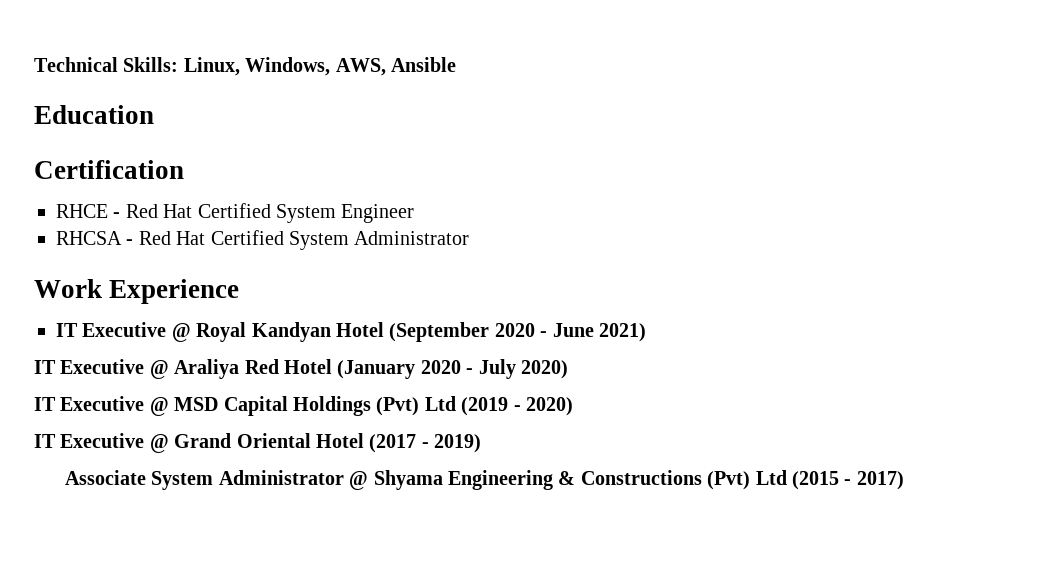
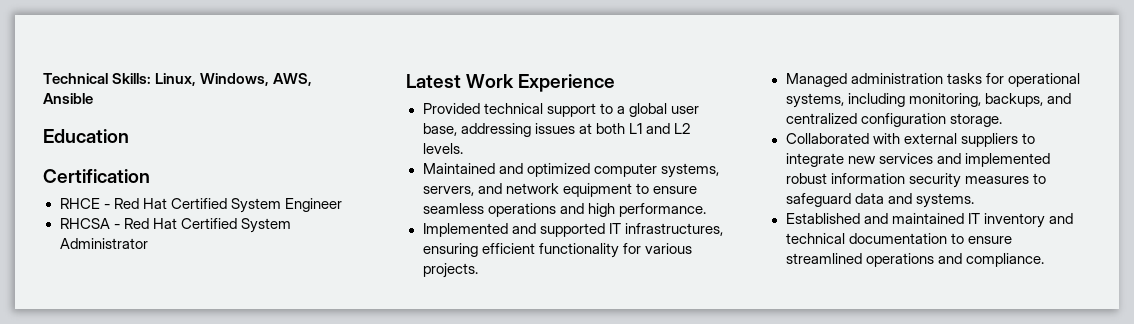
(470, 238) none -> [406,74,461,88] Latest
[56,322,646,342] [34,359,568,379] [34,396,573,416] [34,433,482,453] [64,470,904,490] IT Executive @ Royal Kandyan Hotel (September 2020 - June 2021) // IT Executive @ Araliya Red Hotel (January 2020 - July 2020) // IT Executive @ MSD Capital Holdings (Pvt) Ltd (2019 - 2020) // IT Executive @ Grand Oriental Hotel (2017 - 2019) // Associate System Administrator @ Shyama Engineering & Constructions (Pvt) Ltd (2015 - 2017) -> [422,103,699,117] [422,123,690,137] [422,143,463,154] [422,163,719,178] [422,183,697,197] [422,203,706,217] [422,223,723,237] [422,243,692,258] [422,263,478,278] [785,73,1080,87] [785,93,1071,108] [785,113,1002,127] [785,133,1035,147] [785,153,1050,167] [785,173,1046,188] [785,193,974,208] [785,213,1073,228] [785,233,1012,244] [785,253,1044,267] Provided technical support to a global user base, addressing issues at both L1 and L2 levels. // Maintained and optimized computer systems, servers, and network equipment to ensure seamless operations and high performance. // Implemented and supported IT infrastructures, ensuring efficient functionality for various projects. // Managed administration tasks for operational systems, including monitoring, backups, and centralized configuration storage. // Collaborated with external suppliers to integrate new services and implemented robust information security measures to safeguard data and systems. // Established and maintained IT inventory and technical documentation to ensure streamlined operations and compliance.

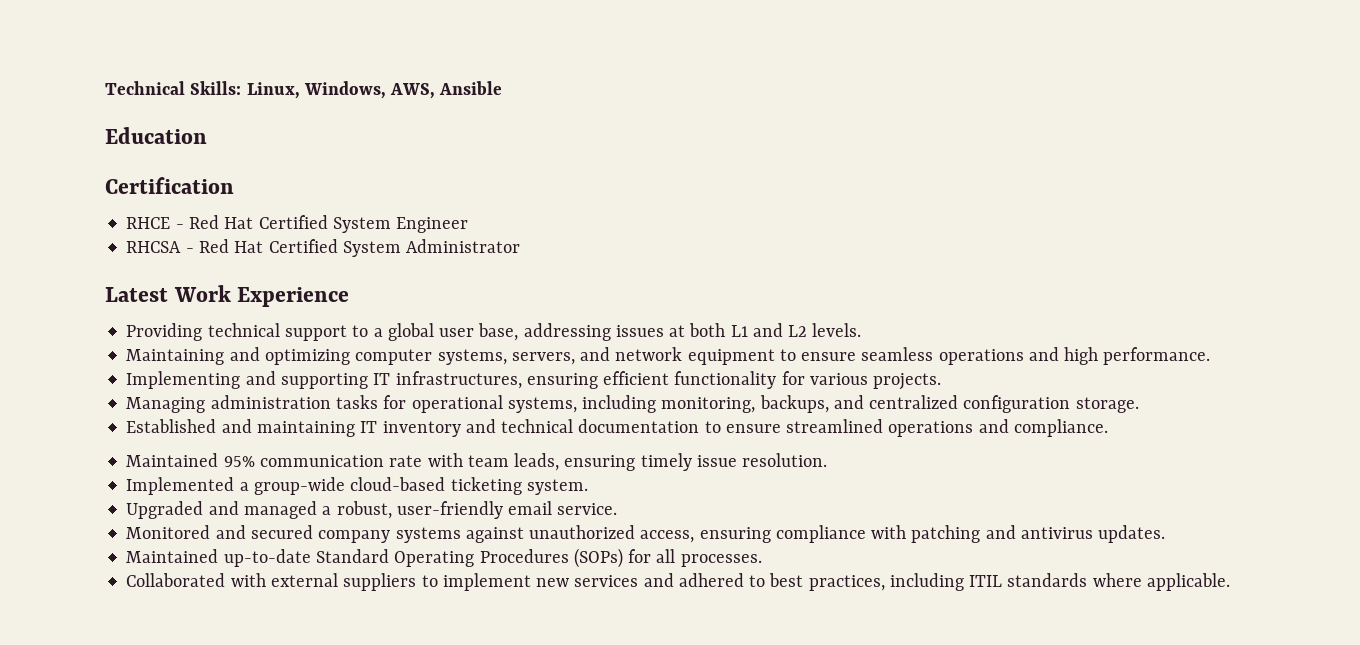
[422,103,480,114] Provided -> [126,323,203,341] Providing
[422,163,590,177] Maintained and optimized -> [126,347,350,365] Maintaining and optimizing
[422,223,605,237] Implemented and supported -> [126,371,368,389] Implementing and supporting
[785,73,847,87] Managed -> [126,397,206,413] Managing
[785,133,1035,147] [785,153,1050,167] [785,173,1046,188] [785,193,974,208] // Collaborated with external suppliers to integrate new services and implemented robust information security measures to safeguard data and systems. -> (1139, 405) none
[891,213,964,224] maintained -> [256,421,355,437] maintaining
(1044, 260) none -> [126,453,828,471] [126,477,588,495] [126,501,618,519] [126,525,1166,543] [126,548,762,568] [126,573,1230,591] // Maintained 95% communication rate with team leads, ensuring timely issue resolution. // Implemented a group-wide cloud-based ticketing system. // Upgraded and managed a robust, user-friendly email service. // Monitored and secured company systems against unauthorized access, ensuring compliance with patching and antivirus updates. // Maintained up-to-date Standard Operating Procedures (SOPs) for all processes. // Collaborated with external suppliers to implement new services and adhered to best practices, including ITIL standards where applicable.

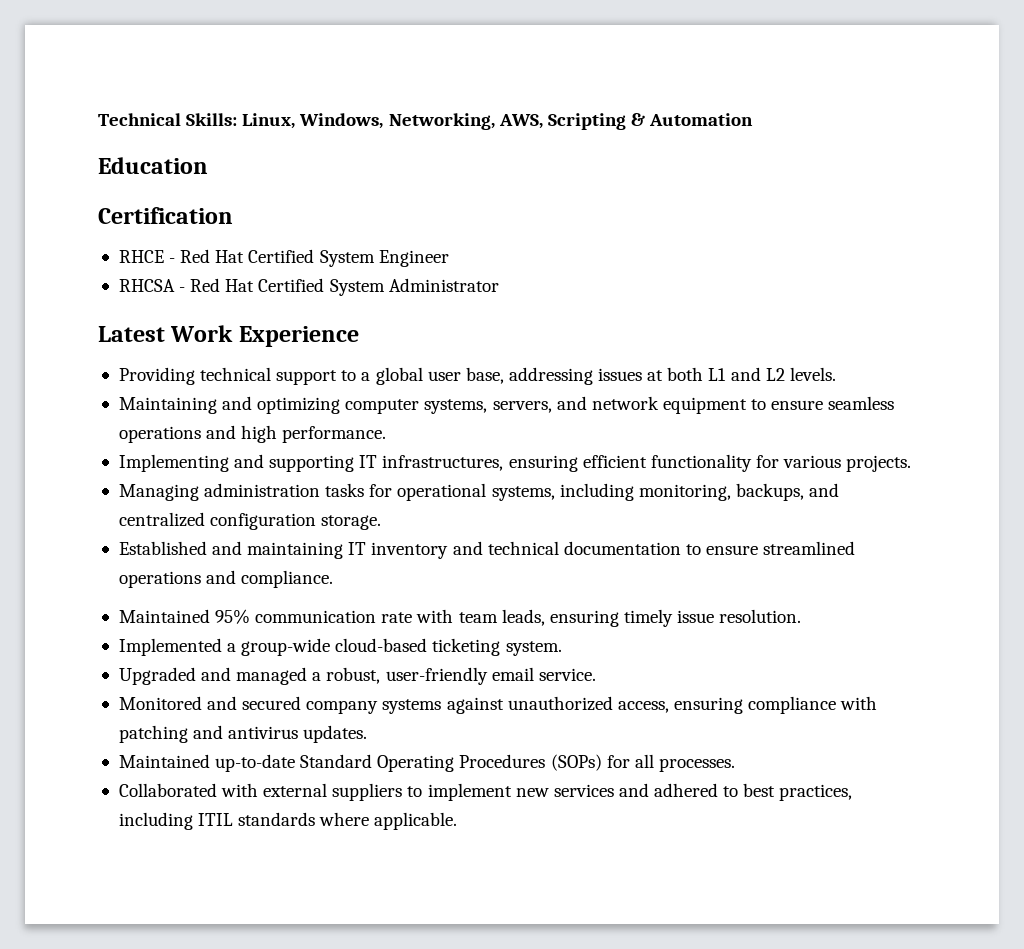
[390,81,503,99] AWS, Ansible -> [388,113,754,130] Networking, AWS, Scripting & Automation

